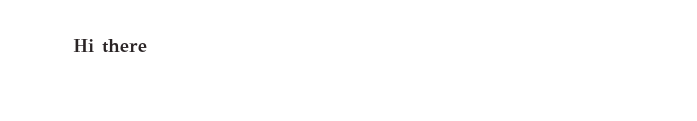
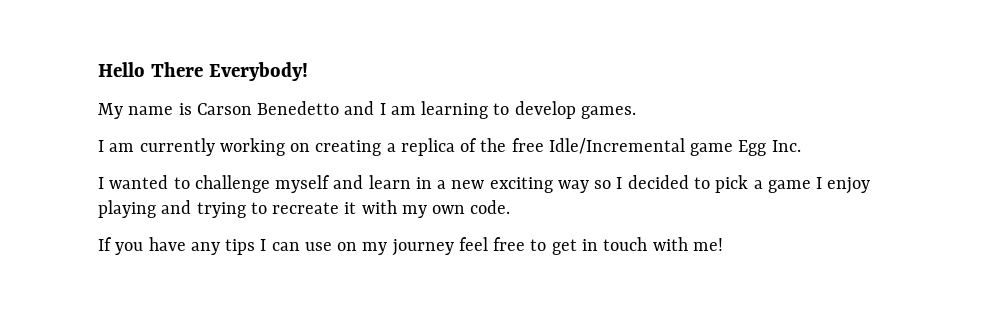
[73,39,147,53] Hi there -> [98,62,308,81] [98,101,636,119] [98,138,801,156] [98,175,871,194] [98,200,511,218] [98,237,723,256] Hello There Everybody! // My name is Carson Benedetto and I am learning to develop games. // I am currently working on creating a replica of the free Idle/Incremental game Egg Inc. // I wanted to challenge myself and learn in a new exciting way so I decided to pick a game I enjoy playing and trying to recreate it with my own code. // If you have any tips I can use on my journey feel free to get in touch with me!

